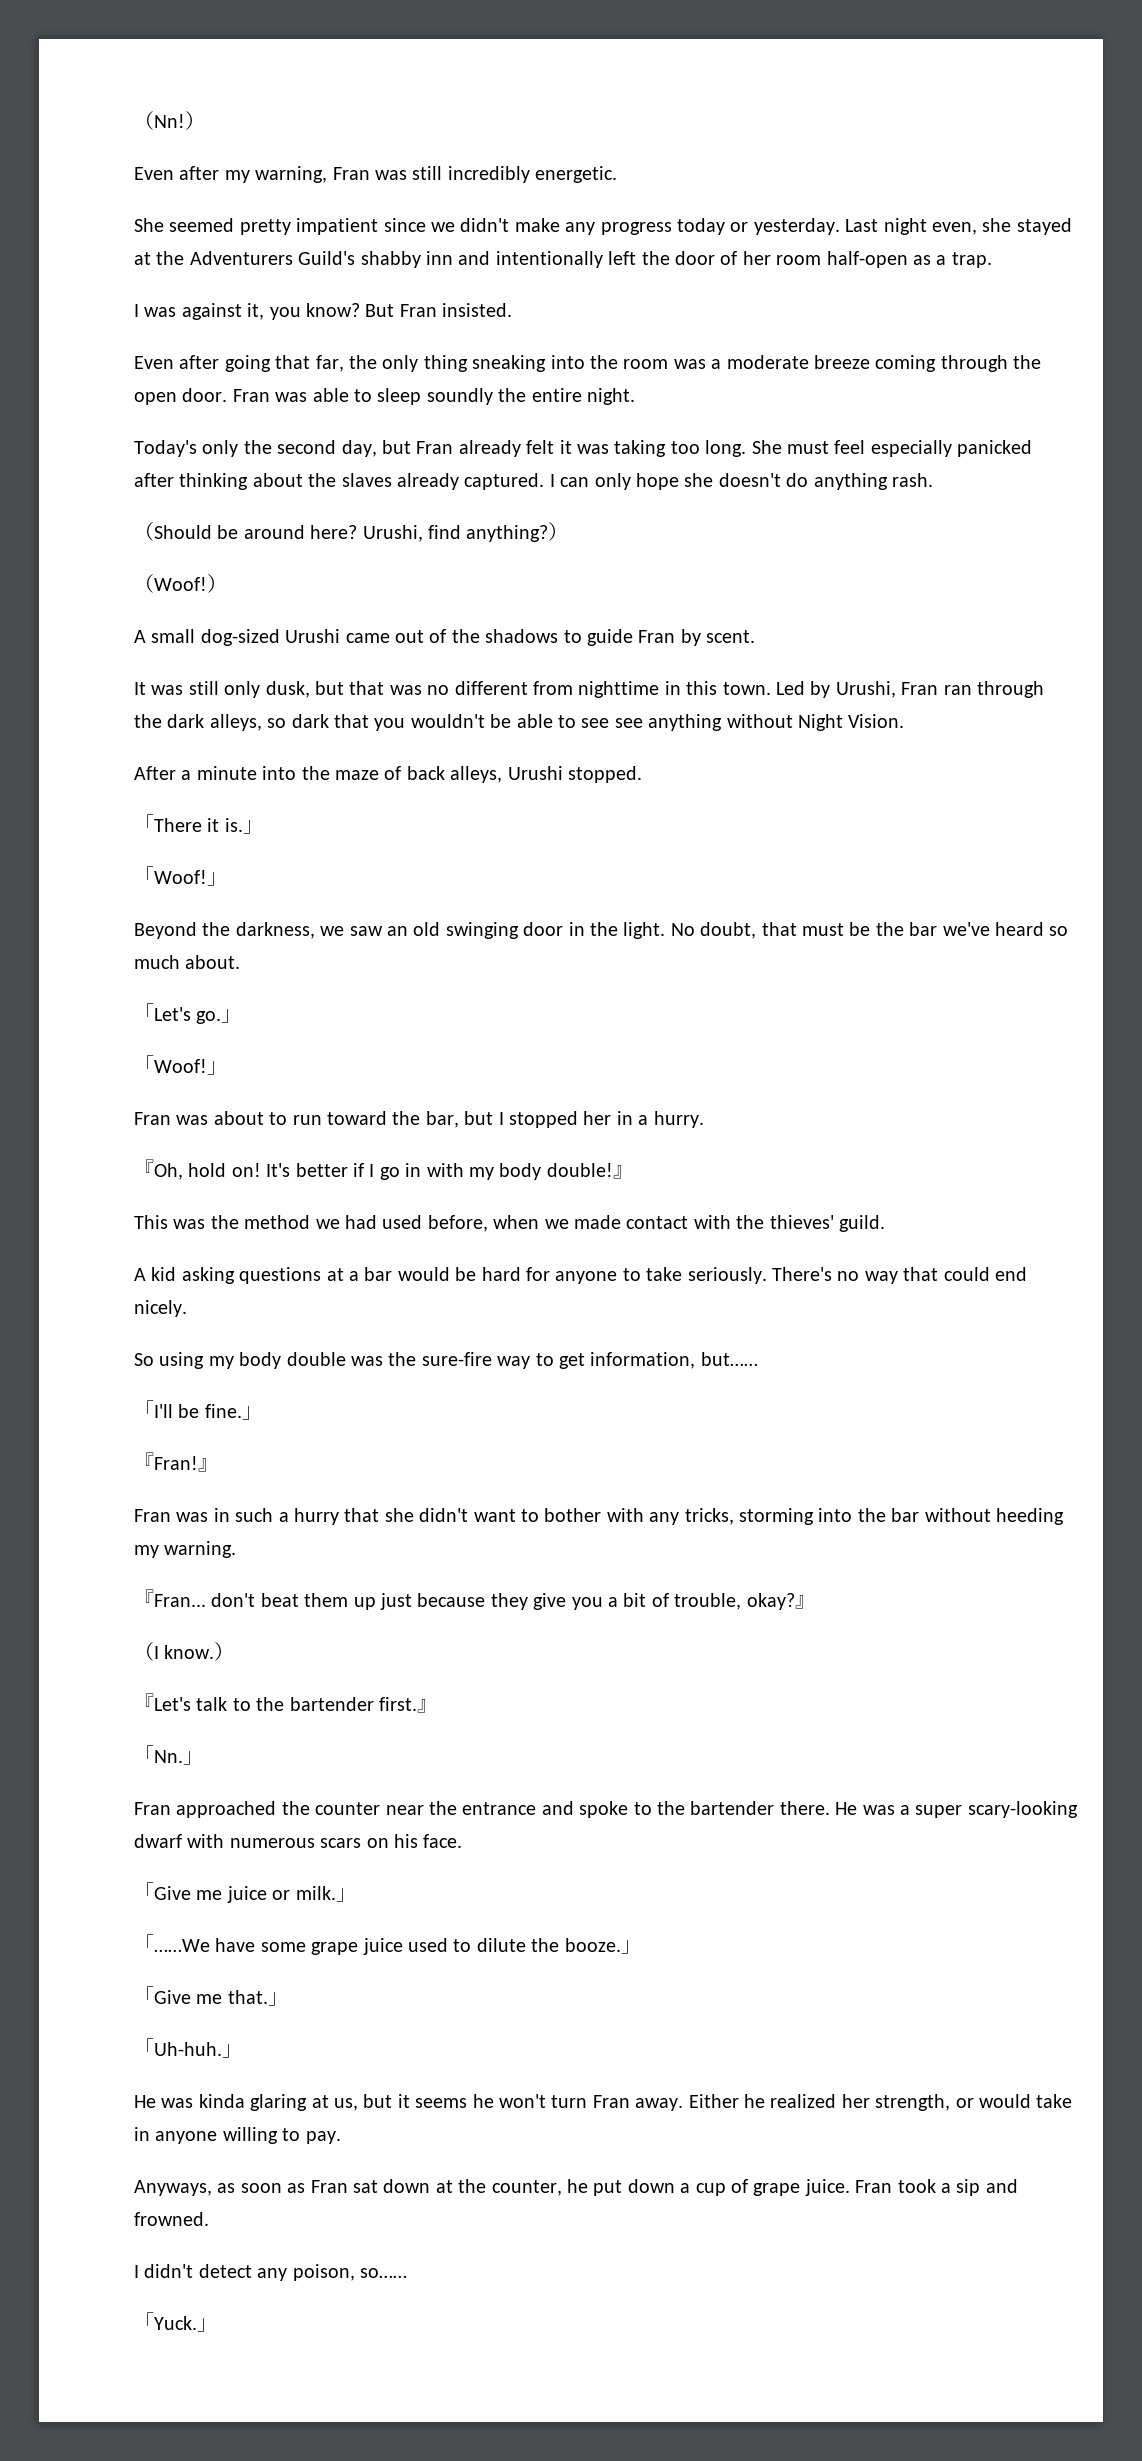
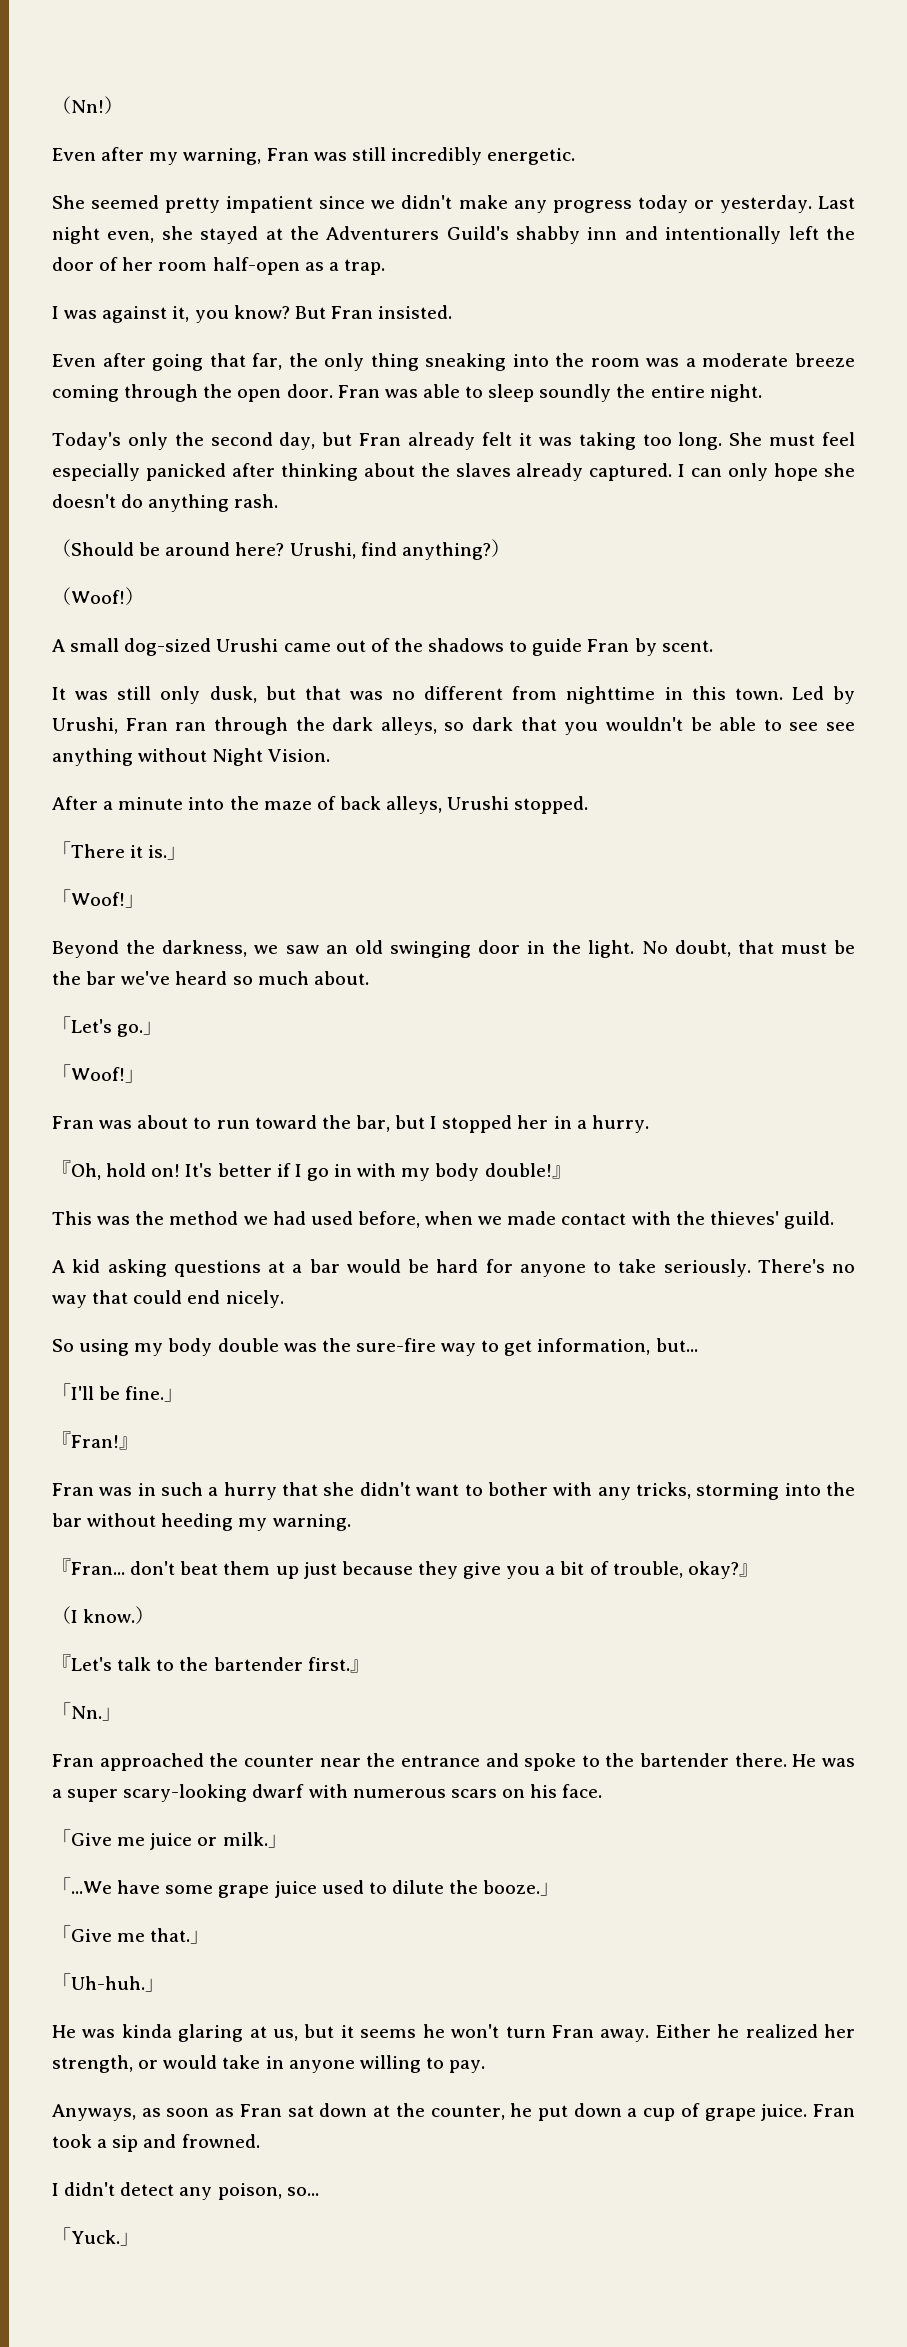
[700,1352,758,1366] but…… -> [655,1338,698,1352] but...
[154,1939,210,1952] ……We -> [71,1881,112,1894] ...We
[360,2268,407,2278] so…… -> [286,2187,319,2196] so...

